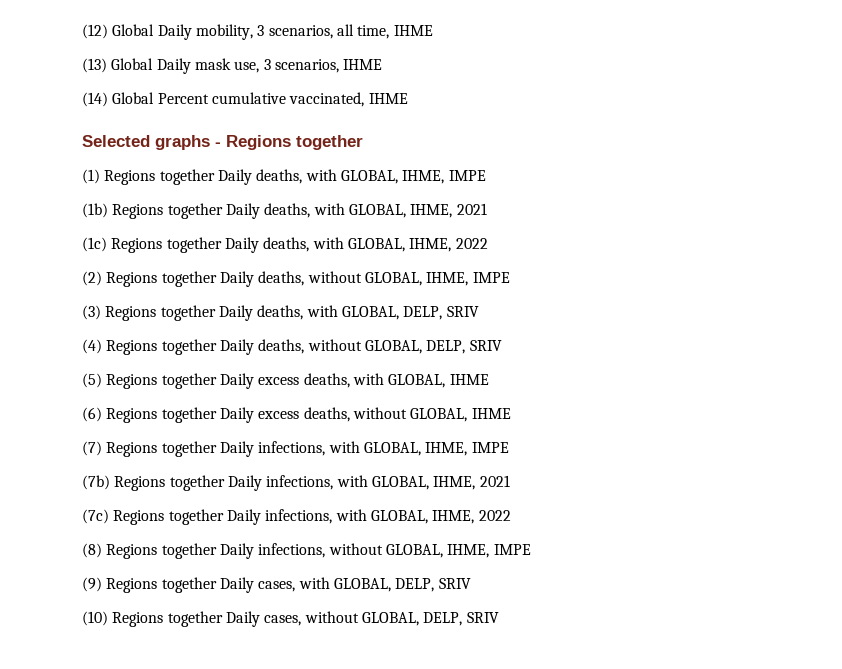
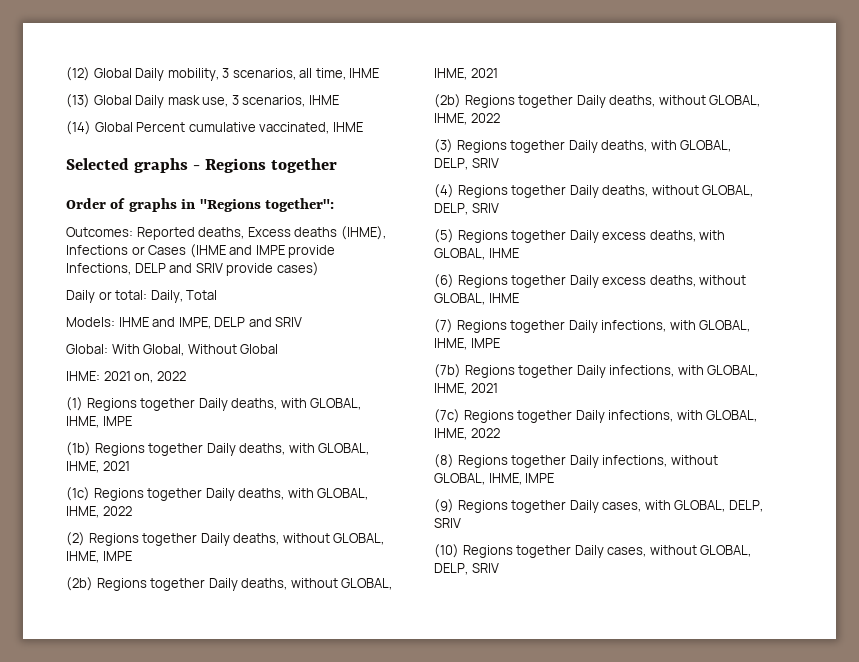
(363, 142) none -> [66,198,335,212] [66,226,386,240] [66,244,336,258] [66,262,319,276] [66,290,218,303] [66,317,303,329] [66,344,279,356] [66,371,186,383] // Order of graphs in "Regions together": // Outcomes: Reported deaths, Excess deaths (IHME), Infections or Cases (IHME and IMPE provide Infections, DELP and SRIV provide cases) // Daily or total: Daily, Total // Models: IHME and IMPE, DELP and SRIV // Global: With Global, Without Global // IHME: 2021 on, 2022
(510, 277) none -> [66,577,393,591] [434,68,498,80] [434,94,761,108] [434,113,500,125] // (2b) Regions together Daily deaths, without GLOBAL, IHME, 2021 // (2b) Regions together Daily deaths, without GLOBAL, IHME, 2022

